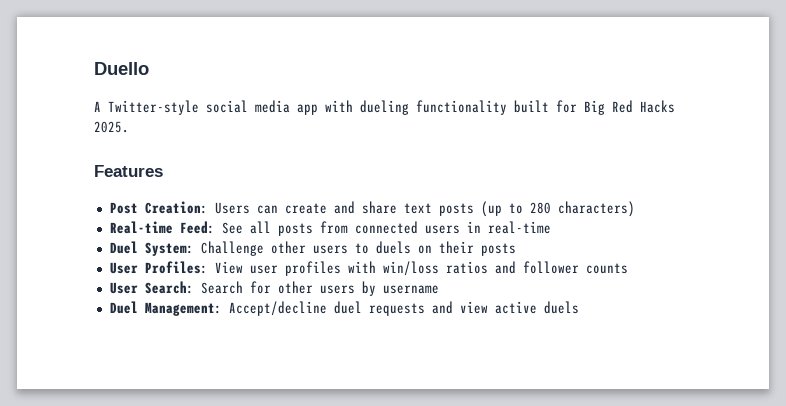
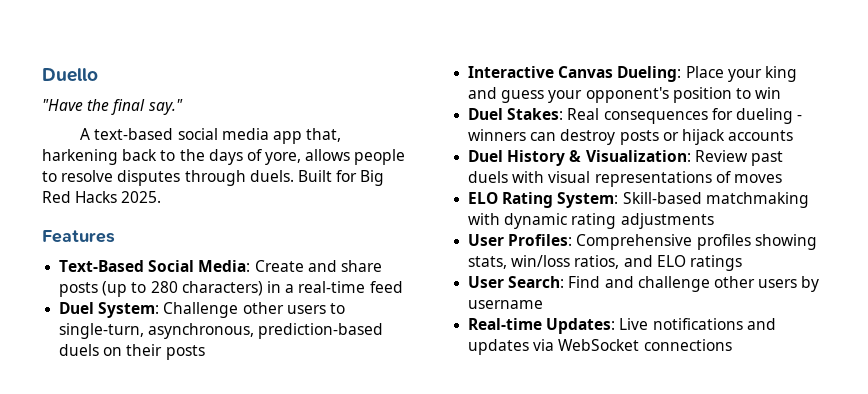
(149, 68) none -> [42,99,183,115] // "Have the final say."
[108,100,199,115] Twitter-style -> [94,128,174,140] text-based
[325,100,549,115] with dueling functionality built -> [306,128,342,142] [42,149,406,165] [42,170,332,186] that, harkening back to the days of yore, allows people to resolve disputes through duels. Built
[109,201,327,214] Post Creation: Users can create -> [59,260,304,272] Text-Based Social Media: Create
[403,203,432,214] text -> (382, 266) none
[109,221,481,236] // Real-time Feed: See all posts from connected users in -> [266,281,295,293] in a
(551, 227) none -> [369,281,403,293] feed
(369, 248) none -> [59,323,384,339] single-turn, asynchronous, prediction-based
[109,261,628,276] User Profiles: View user profiles with win/loss ratios and follower counts -> [468,66,797,82] [468,87,782,103] [468,108,803,124] [468,129,794,145] [468,150,783,166] [468,171,782,187] [468,192,809,208] [468,213,714,229] [468,234,817,250] [468,255,742,271] Interactive Canvas Dueling: Place your king and guess your opponent's position to win // Duel Stakes: Real consequences for dueling - winners can destroy posts or hijack accounts // Duel History & Visualization: Review past duels with visual representations of moves // ELO Rating System: Skill-based matchmaking with dynamic rating adjustments // User Profiles: Comprehensive profiles showing stats, win/loss ratios, and ELO ratings
[200,281,271,294] Search for -> [568,276,710,292] Find and challenge
[109,301,579,316] Duel Management: Accept/decline duel requests and view active duels -> [468,318,776,334] [468,339,732,355] Real-time Updates: Live notifications and updates via WebSocket connections

